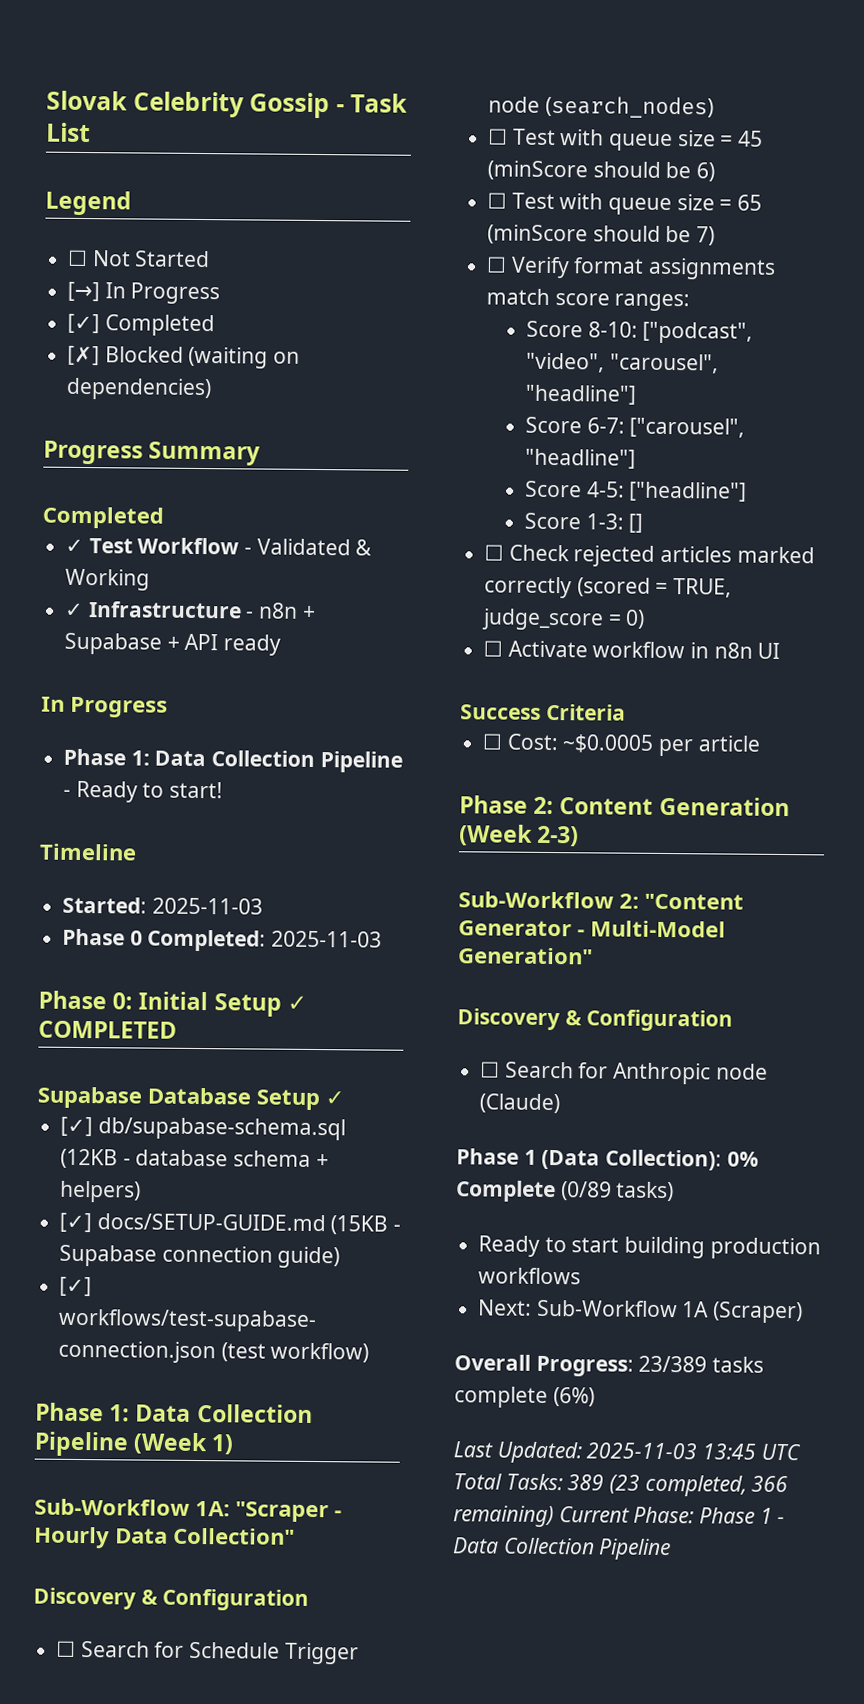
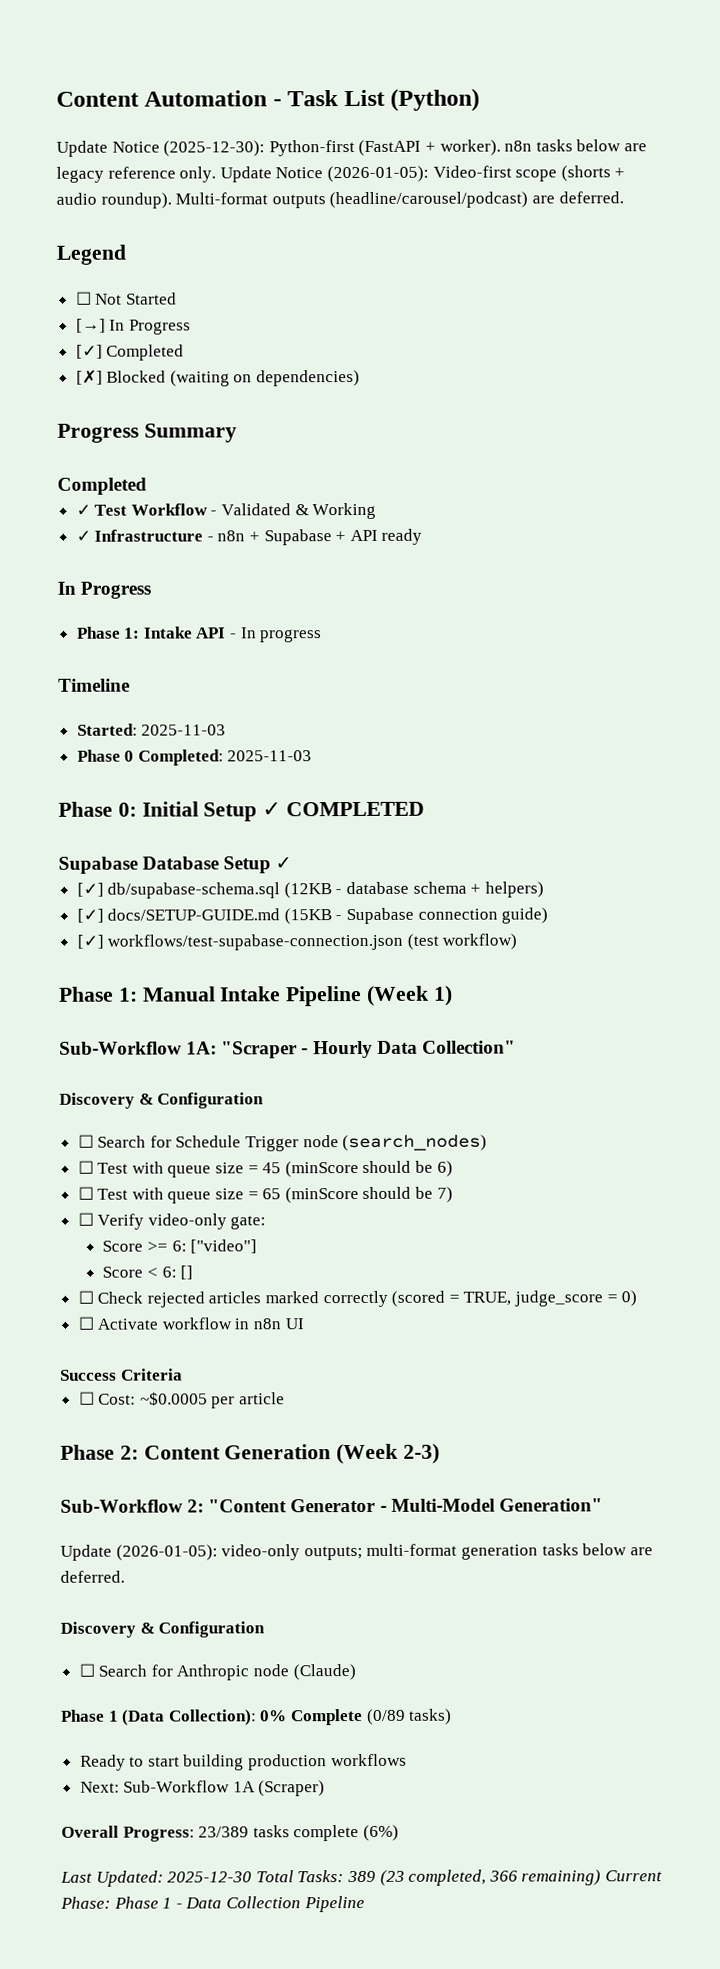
[46,90,331,119] Slovak Celebrity Gossip -> [56,90,268,107] Content Automation
(91, 132) none -> [390,88,481,112] [56,139,647,157] [56,165,626,183] [56,191,624,209] (Python) // Update Notice (2025-12-30): Python-first (FastAPI + worker). n8n tasks below are legacy reference only. Update Notice (2026-01-05): Video-first scope (shorts + audio roundup). Multi-format outputs (headline/carousel/podcast) are deferred.
[154,750,403,773] [63,780,224,803] Data Collection Pipeline - Ready to start! -> [142,626,323,643] Intake API - In progress
[135,1404,313,1423] Data Collection -> [142,986,282,1002] Manual Intake
[573,257,777,280] [486,288,691,312] [525,320,754,344] [525,352,719,374] [524,384,636,405] [524,416,746,438] [524,448,636,469] [524,480,748,502] [523,512,624,530] format assignments match score ranges: // Score 8-10: ["podcast", "video", "carousel", "headline"] // Score 6-7: ["carousel", "headline"] // Score 4-5: ["headline"] // Score 1-3: -> [147,1213,267,1230] [102,1239,258,1254] [102,1266,177,1278] video-only gate: // Score >= 6: ["video"] // Score < 6:
(593, 956) none -> [60,1543,653,1561] [60,1570,125,1583] // Update (2026-01-05): video-only outputs; multi-format generation tasks below are deferred.
[586,1442,801,1461] 2025-11-03 13:45 UTC -> [167,1871,253,1883] 2025-12-30

